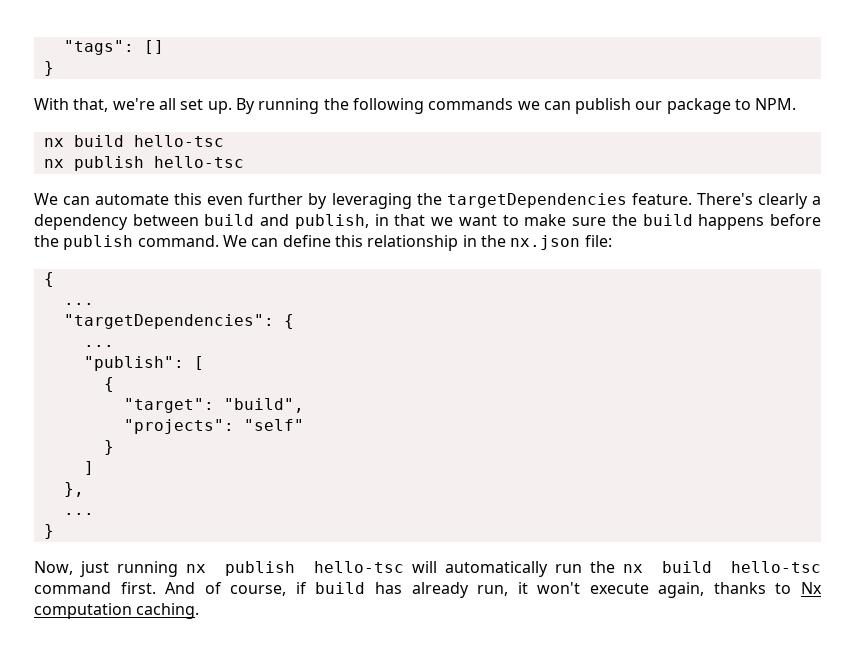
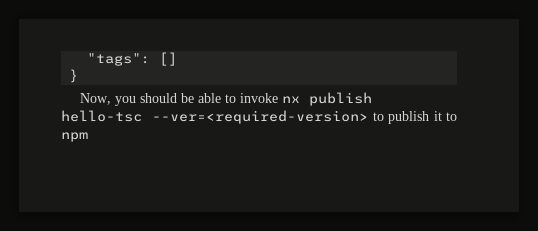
[34,98,797,114] [43,135,224,147] [43,156,244,171] [34,193,822,209] [34,214,822,230] [34,235,612,251] [43,272,54,287] [63,303,94,305] [63,314,294,329] [83,345,114,347] [83,356,204,371] [103,377,114,392] [123,398,304,413] [123,419,304,434] [103,440,114,455] [83,461,94,475] [63,482,84,497] [63,513,94,515] [43,524,54,539] [34,561,821,577] [34,582,822,598] [34,603,200,619] With that, we're all set up. By running the following commands we can publish our package to NPM. // nx build hello-tsc // nx publish hello-tsc // We can automate this even further by leveraging the targetDependencies feature. There's clearly a dependency between build and publish, in that we want to make sure the build happens before the publish command. We can define this relationship in the nx.json file: // { // ... // "targetDependencies": { // ... // "publish": [ // { // "target": "build", // "projects": "self" // } // ] // }, // ... // } // Now, just running nx publish hello-tsc will automatically run the nx build hello-tsc command first. And of course, if build has already run, it won't execute again, thanks to Nx computation caching. -> [79,92,372,106] [61,110,458,124] [61,132,88,142] Now, you should be able to invoke nx publish hello-tsc --ver=<required-version> to publish it to npm

